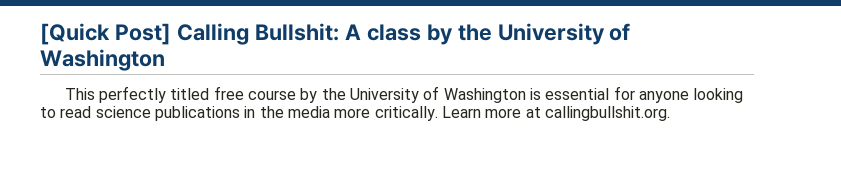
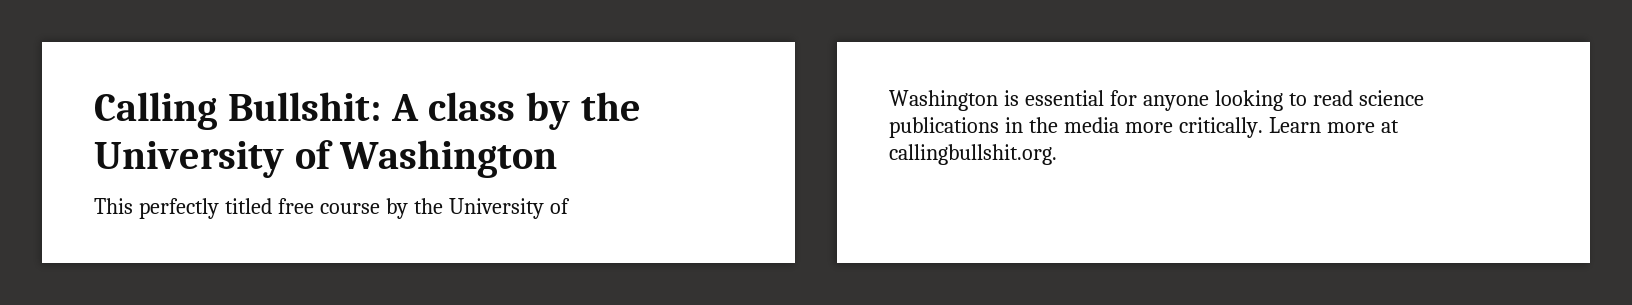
[40,23,171,45] [Quick Post] -> (94, 111) none

